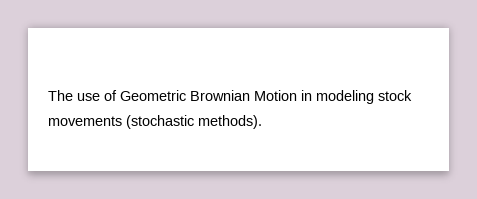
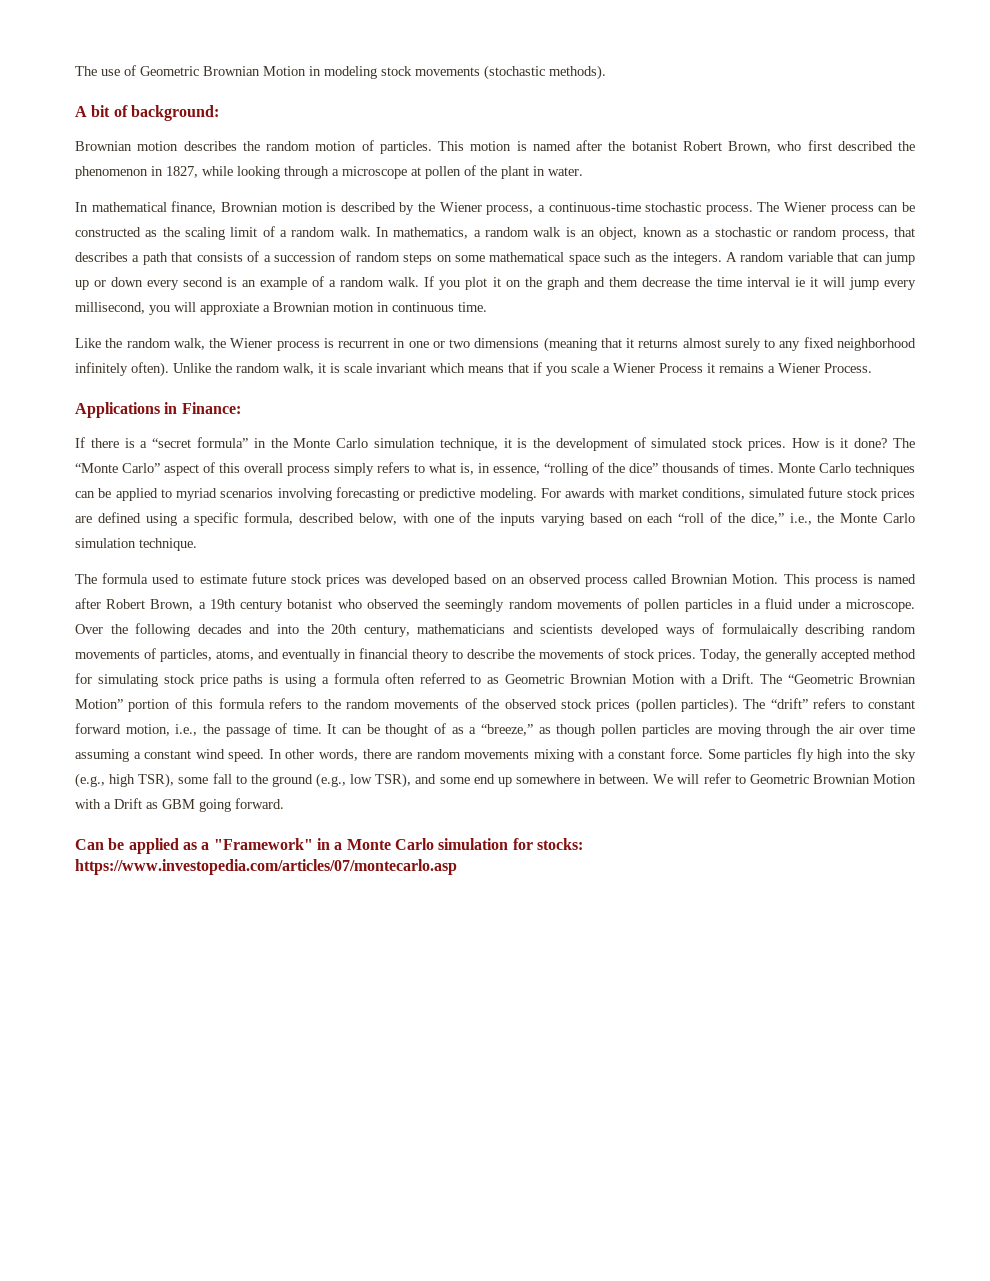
(262, 122) none -> [75,105,219,121] [75,140,915,154] [75,165,583,179] [75,201,916,215] [75,226,916,240] [75,251,915,265] [75,276,917,290] [75,302,487,315] [75,337,916,352] [75,362,872,377] [75,402,241,418] [75,437,915,451] [75,462,915,476] [75,487,916,501] [75,512,916,526] [75,538,197,551] [75,573,916,587] [75,598,915,612] [75,623,917,637] [75,648,916,662] [75,673,917,687] [75,698,916,713] [75,723,915,737] [75,748,917,762] [75,773,916,788] [75,798,284,812] [75,838,583,854] [75,859,457,875] // A bit of background: // Brownian motion describes the random motion of particles. This motion is named after the botanist Robert Brown, who first described the phenomenon in 1827, while looking through a microscope at pollen of the plant in water. // In mathematical finance, Brownian motion is described by the Wiener process, a continuous-time stochastic process. The Wiener process can be constructed as the scaling limit of a random walk. In mathematics, a random walk is an object, known as a stochastic or random process, that describes a path that consists of a succession of random steps on some mathematical space such as the integers. A random variable that can jump up or down every second is an example of a random walk. If you plot it on the graph and them decrease the time interval ie it will jump every millisecond, you will approxiate a Brownian motion in continuous time. // Like the random walk, the Wiener process is recurrent in one or two dimensions (meaning that it returns almost surely to any fixed neighborhood infinitely often). Unlike the random walk, it is scale invariant which means that if you scale a Wiener Process it remains a Wiener Process. // Applications in Finance: // If there is a “secret formula” in the Monte Carlo simulation technique, it is the development of simulated stock prices. How is it done? The “Monte Carlo” aspect of this overall process simply refers to what is, in essence, “rolling of the dice” thousands of times. Monte Carlo techniques can be applied to myriad scenarios involving forecasting or predictive modeling. For awards with market conditions, simulated future stock prices are defined using a specific formula, described below, with one of the inputs varying based on each “roll of the dice,” i.e., the Monte Carlo simulation technique. // The formula used to estimate future stock prices was developed based on an observed process called Brownian Motion. This process is named after Robert Brown, a 19th century botanist who observed the seemingly random movements of pollen particles in a fluid under a microscope. Over the following decades and into the 20th century, mathematicians and scientists developed ways of formulaically describing random movements of particles, atoms, and eventually in financial theory to describe the movements of stock prices. Today, the generally accepted method for simulating stock price paths is using a formula often referred to as Geometric Brownian Motion with a Drift. The “Geometric Brownian Motion” portion of this formula refers to the random movements of the observed stock prices (pollen particles). The “drift” refers to constant forward motion, i.e., the passage of time. It can be thought of as a “breeze,” as though pollen particles are moving through the air over time assuming a constant wind speed. In other words, there are random movements mixing with a constant force. Some particles fly high into the sky (e.g., high TSR), some fall to the ground (e.g., low TSR), and some end up somewhere in between. We will refer to Geometric Brownian Motion with a Drift as GBM going forward. // Can be applied as a "Framework" in a Monte Carlo simulation for stocks: https://www.investopedia.com/articles/07/montecarlo.asp

